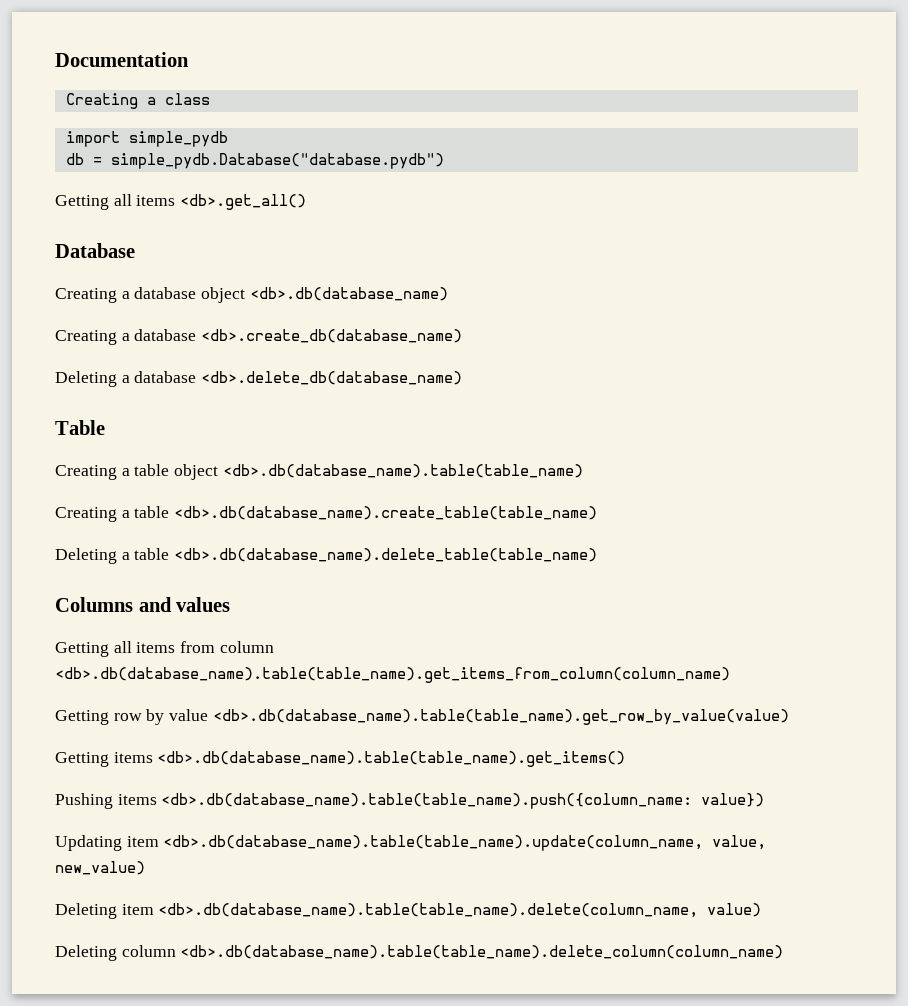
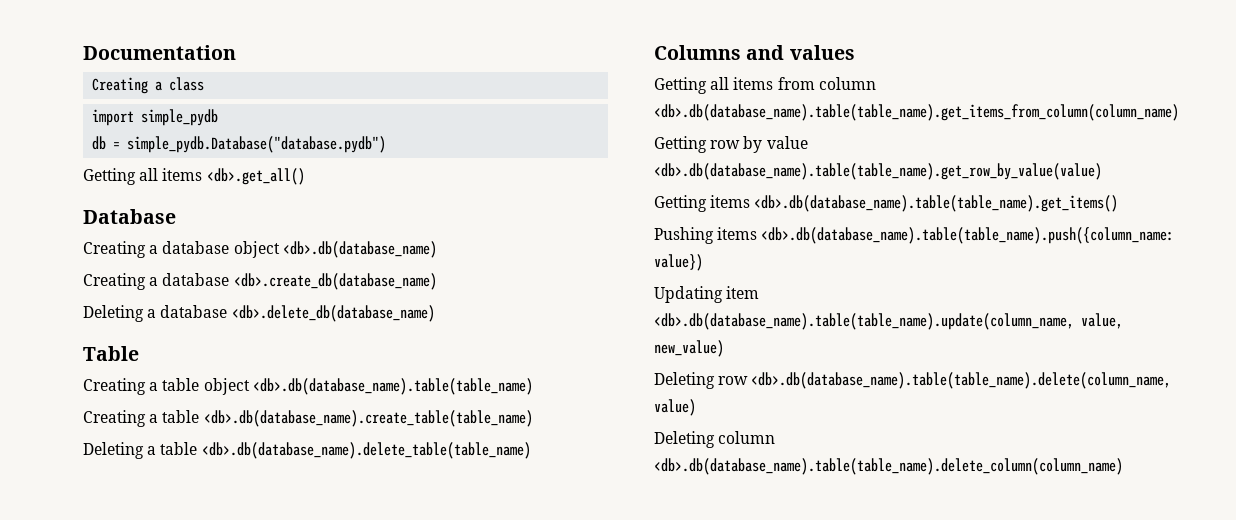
[121,904,154,915] item -> [718,376,749,385] row

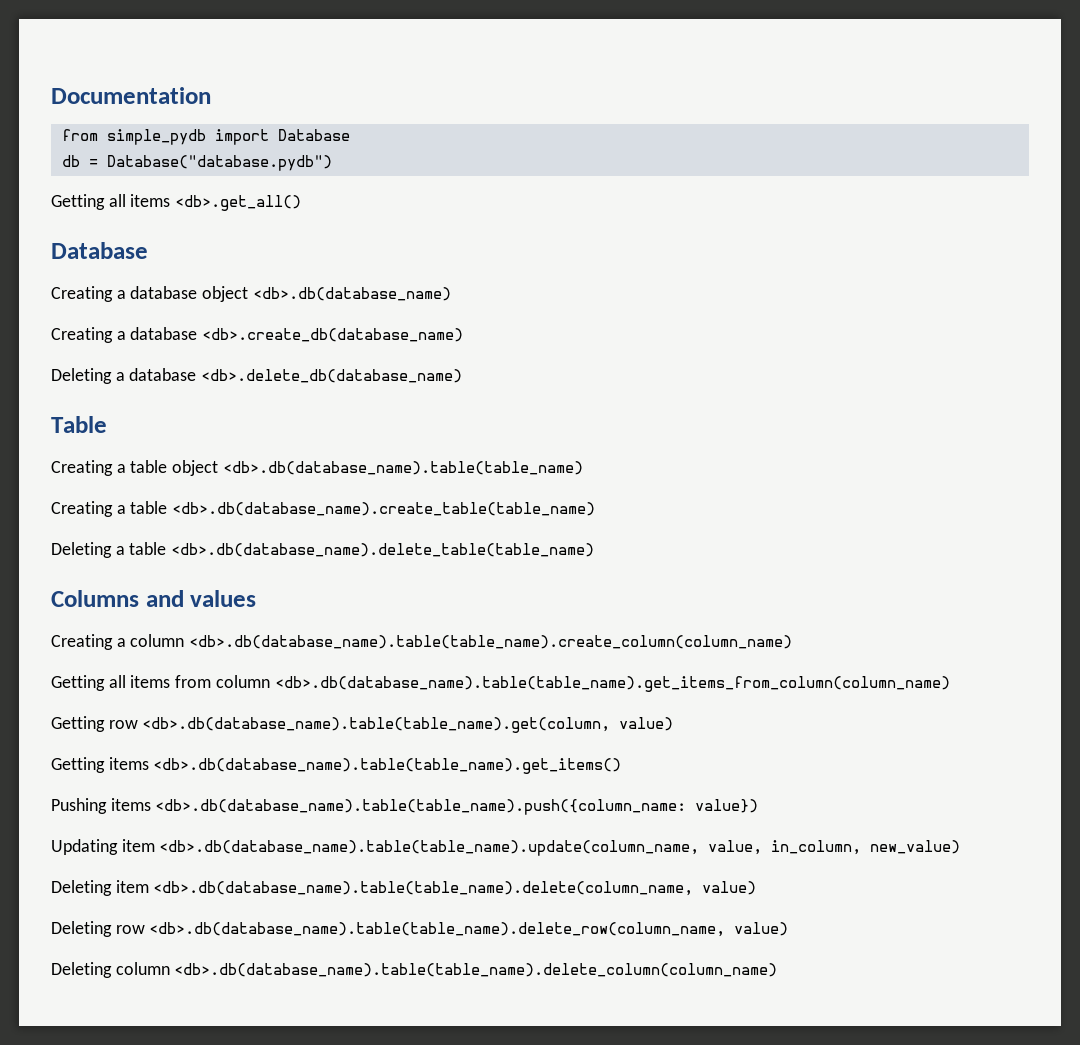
[92,77,205,94] [92,109,219,126] Creating a class // import simple_pydb -> [61,129,350,145] from simple_pydb import Database
[127,136,387,153] simple_pydb.Database("database.pydb") -> [106,155,332,171] Database("database.pydb")
(855, 52) none -> [51,634,793,650] // Creating a column <db>.db(database_name).table(table_name).create_column(column_name)
[743,136,808,153] [654,163,1102,180] by value <db>.db(database_name).table(table_name).get_row_by_value(value) -> [142,717,674,733] <db>.db(database_name).table(table_name).get(column, value)
(1123, 321) none -> [771,840,862,855] in_column,
(724, 348) none -> [51,880,757,896] // Deleting item <db>.db(database_name).table(table_name).delete(column_name, value)
[751,372,1172,389] <db>.db(database_name).table(table_name).delete(column_name, -> [149,922,726,937] <db>.db(database_name).table(table_name).delete_row(column_name,

